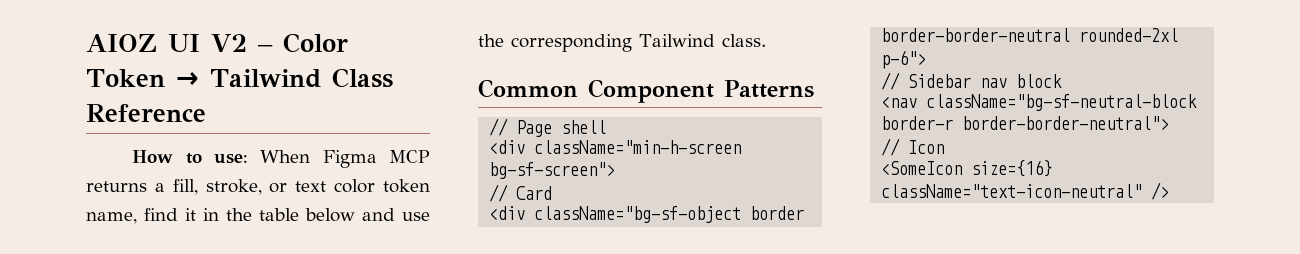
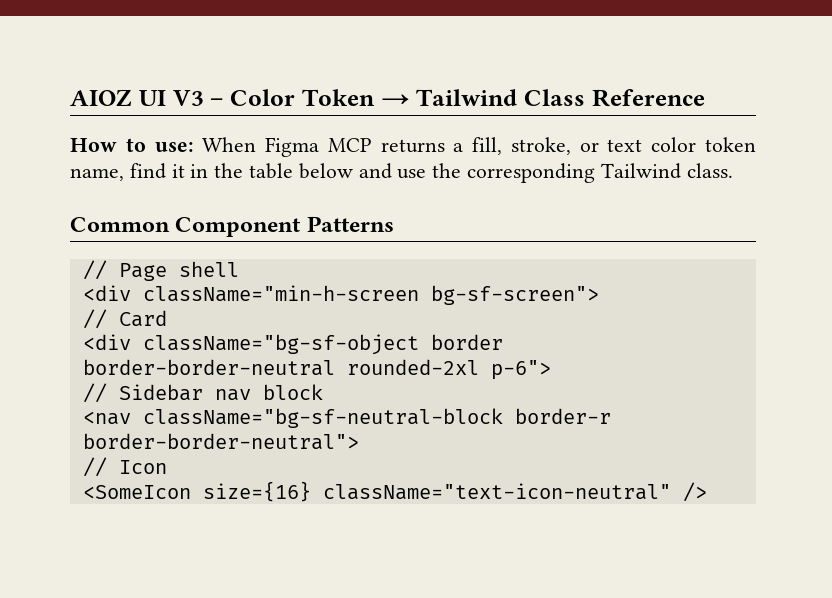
[211,34,247,52] V2 -> [172,90,204,106] V3

